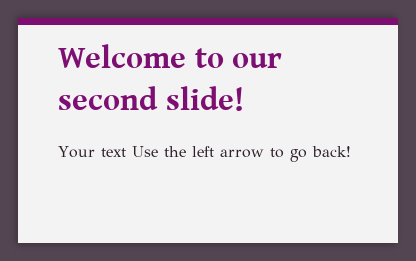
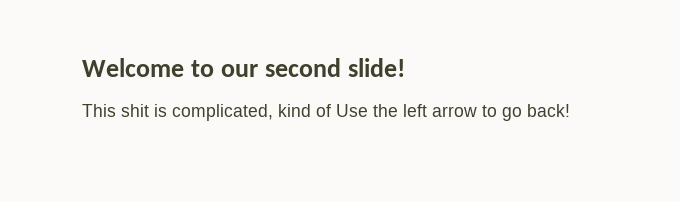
[58,146,126,158] Your text -> [82,104,331,121] This shit is complicated, kind of

